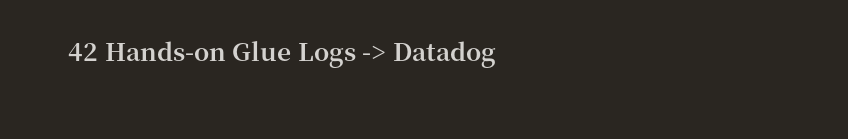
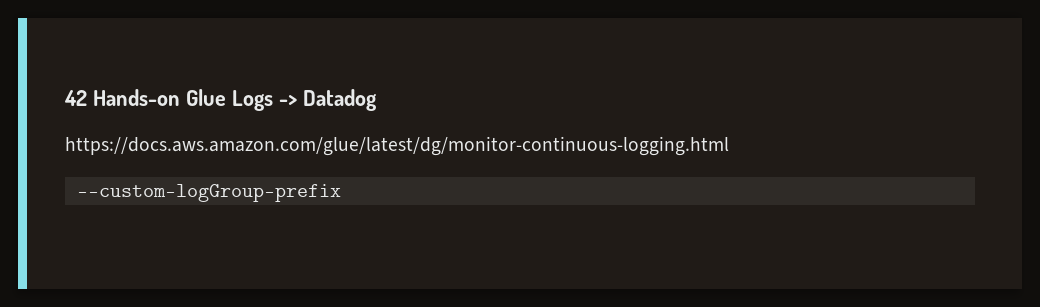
(497, 54) none -> [65,136,729,156] [76,184,341,202] // https://docs.aws.amazon.com/glue/latest/dg/monitor-continuous-logging.html // --custom-logGroup-prefix

